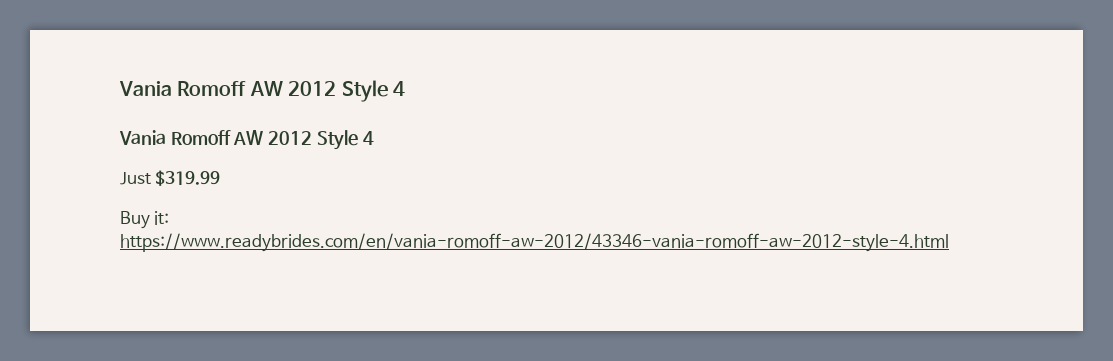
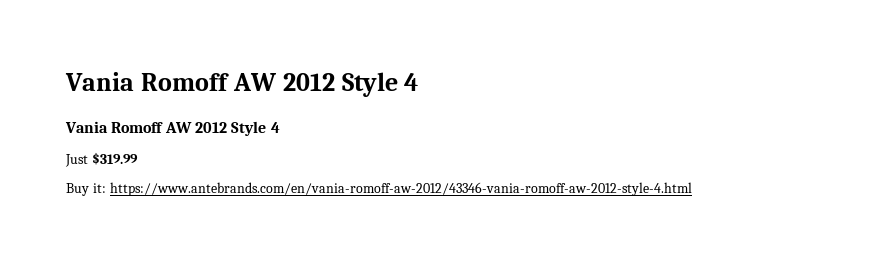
[120,233,949,252] https://www.readybrides.com/en/vania-romoff-aw-2012/43346-vania-romoff-aw-2012-style-4.html -> [109,182,692,196] https://www.antebrands.com/en/vania-romoff-aw-2012/43346-vania-romoff-aw-2012-style-4.html

